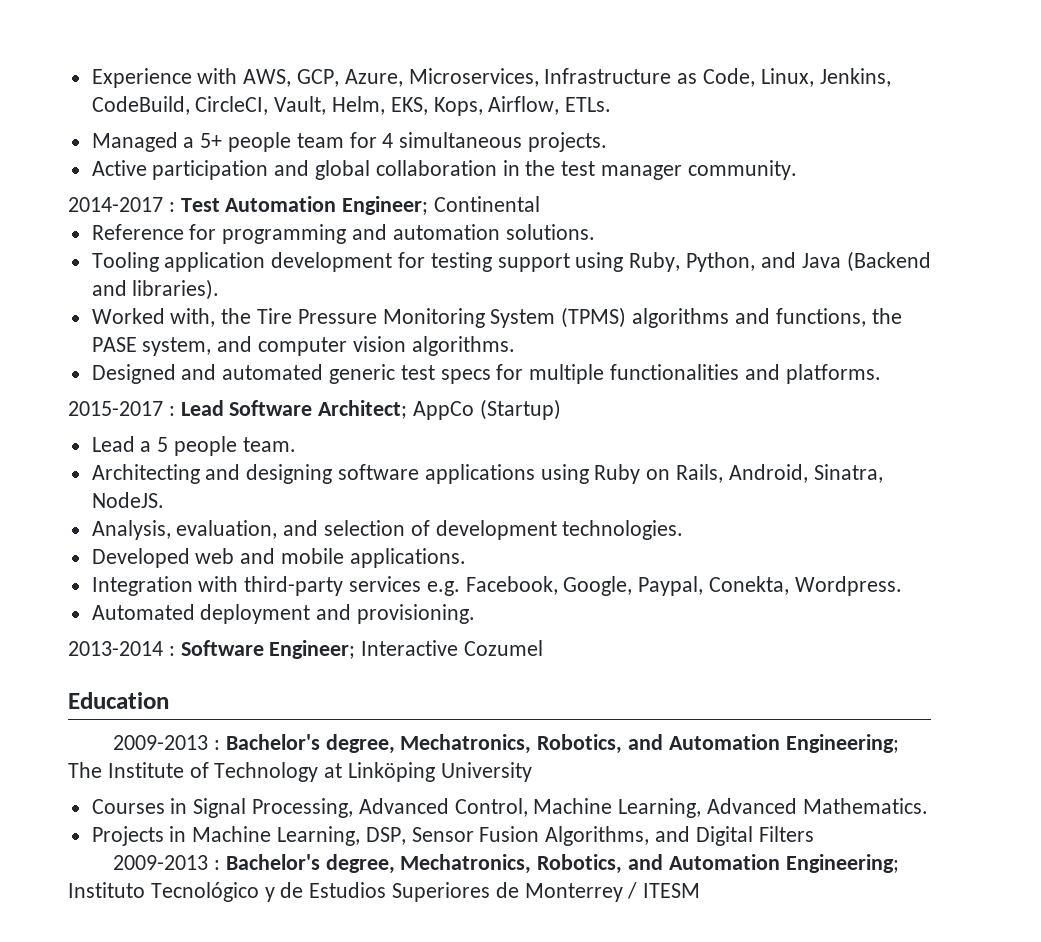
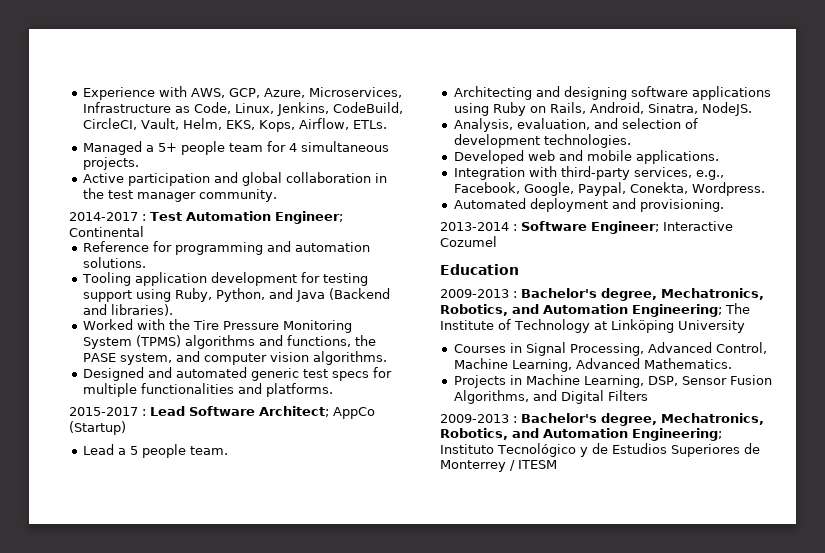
[170,308,216,327] with, -> [136,319,165,330] with
[349,576,460,596] services e.g. -> [633,167,724,180] services, e.g.,

